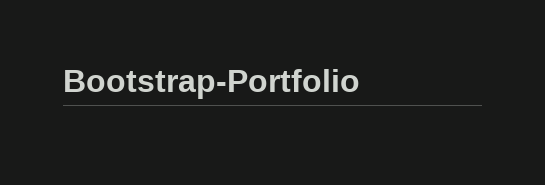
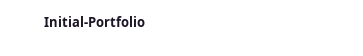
[63,69,360,99] Bootstrap-Portfolio -> [44,16,145,27] Initial-Portfolio

